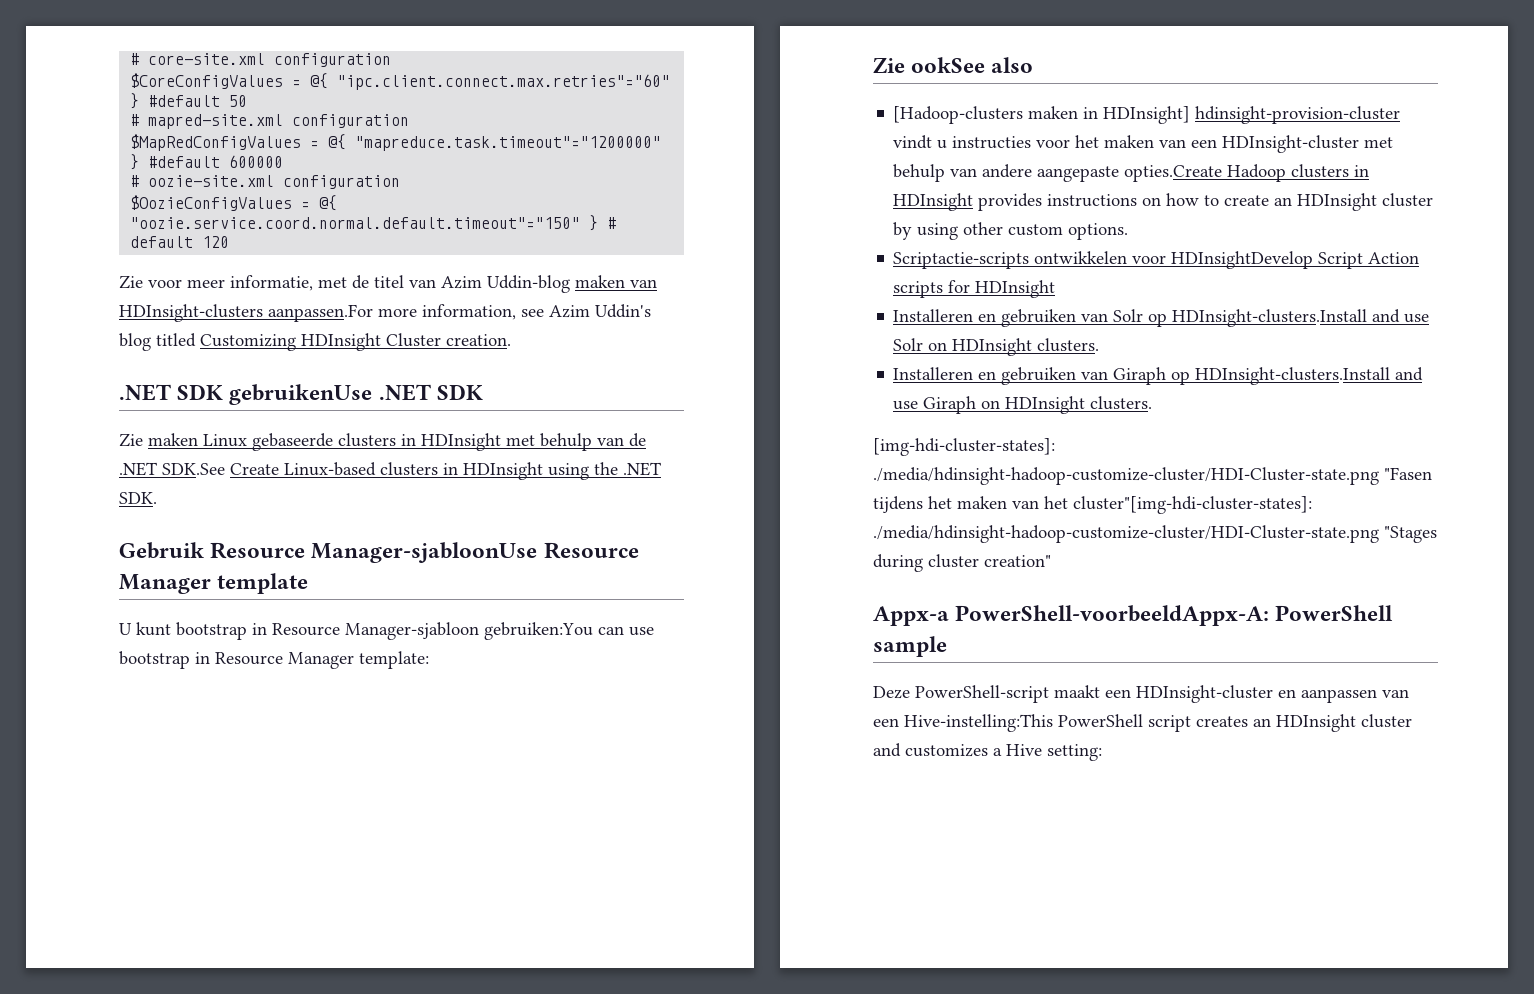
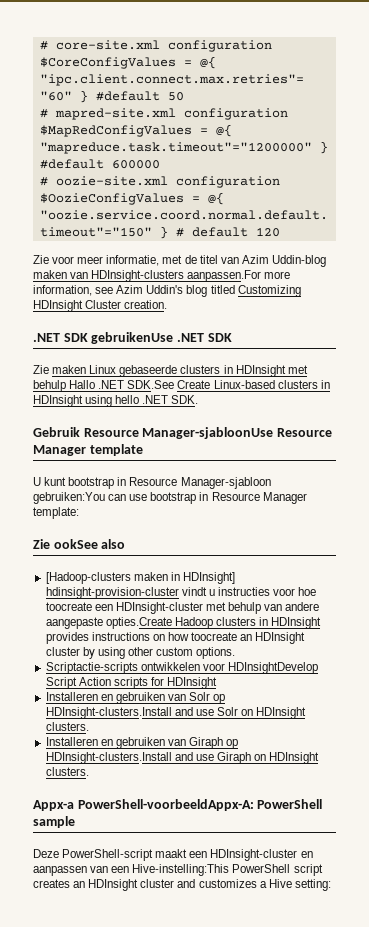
[597,433,646,447] van de -> [69,380,96,389] Hallo
[594,462,618,475] the -> [115,395,140,404] hello
[1075,135,1187,148] het maken van -> [298,587,317,596] [45,602,92,611] hoe toocreate
[1204,195,1270,206] to create -> [191,632,238,641] toocreate
[873,438,1055,456] [873,467,1432,485] [873,496,1312,514] [873,525,1437,543] [873,554,1051,572] // [img-hdi-cluster-states]: ./media/hdinsight-hadoop-customize-cluster/HDI-Cluster-state.png "Fasen tijdens het maken van het cluster"[img-hdi-cluster-states]: ./media/hdinsight-hadoop-customize-cluster/HDI-Cluster-state.png "Stages during cluster creation" -> (89, 771) none

